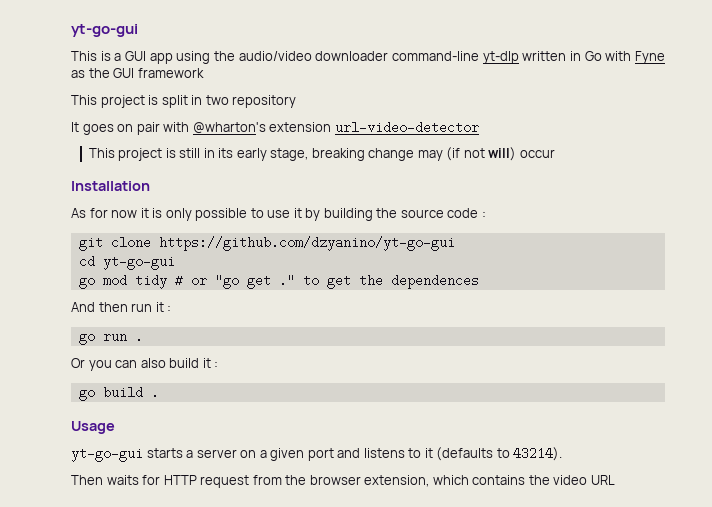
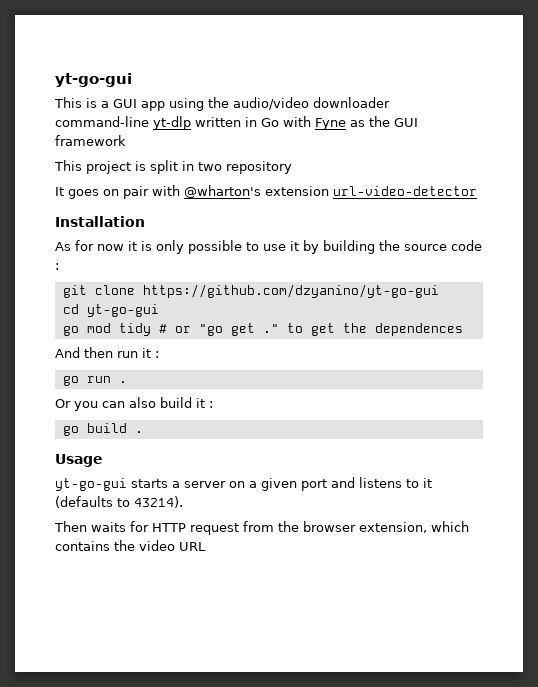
[88,147,555,161] // This project is still in its early stage, breaking change may (if not will) occur -> (477, 191) none

